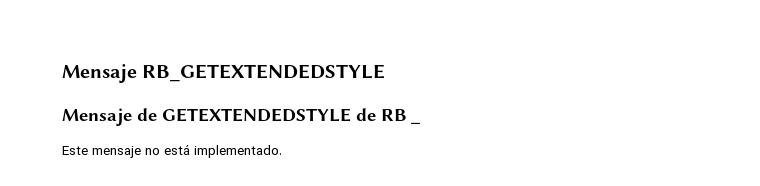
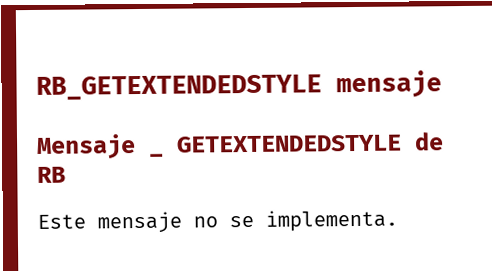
[62,64,137,83] Mensaje -> (36, 87) none
[62,108,157,126] // Mensaje de -> [336,70,442,99] [36,134,164,159] mensaje // Mensaje _
[411,121,420,124] _ -> (66, 174) none
[164,144,282,158] está implementado. -> [229,209,398,232] se implementa.

